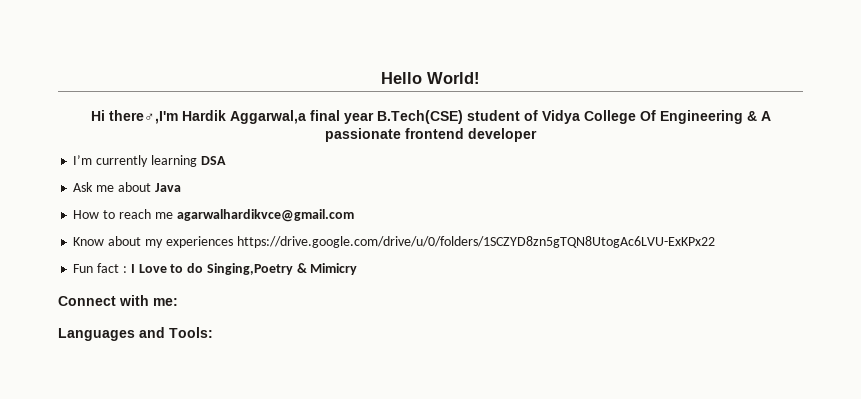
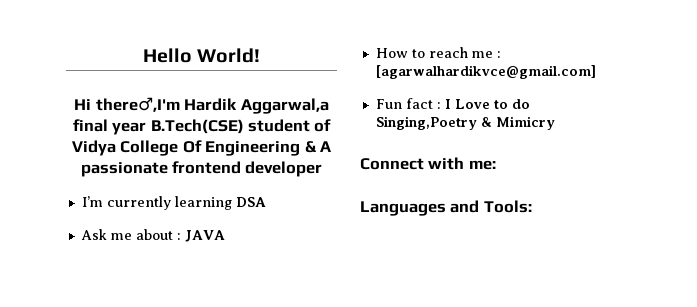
[154,183,181,192] Java -> [176,230,225,242] : JAVA
[176,209,354,222] [73,236,715,248] agarwalhardikvce@gmail.com // Know about my experiences https://drive.google.com/drive/u/0/folders/1SCZYD8zn5gTQN8UtogAc6LVU-ExKPx22 -> [496,51,501,58] [375,65,596,79] : [agarwalhardikvce@gmail.com]

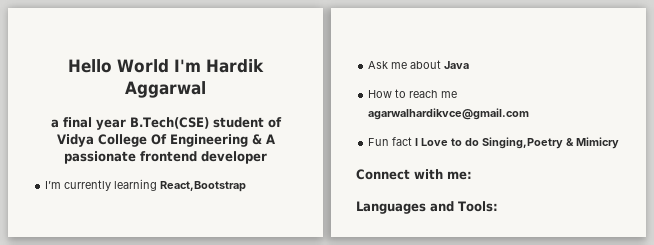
[197,48,261,63] [74,97,329,114] World! // Hi there♂,I'm Hardik Aggarwal,a -> [117,59,264,73] [125,81,206,98] [50,119,59,128] World I'm Hardik Aggarwal // a
[235,197,266,207] DSA -> [160,181,247,192] React,Bootstrap
[176,230,225,242] : JAVA -> [444,61,470,69] Java
[496,51,501,58] [375,65,596,79] : [agarwalhardikvce@gmail.com] -> [368,108,530,120] agarwalhardikvce@gmail.com
[436,102,441,109] : -> (413, 141) none

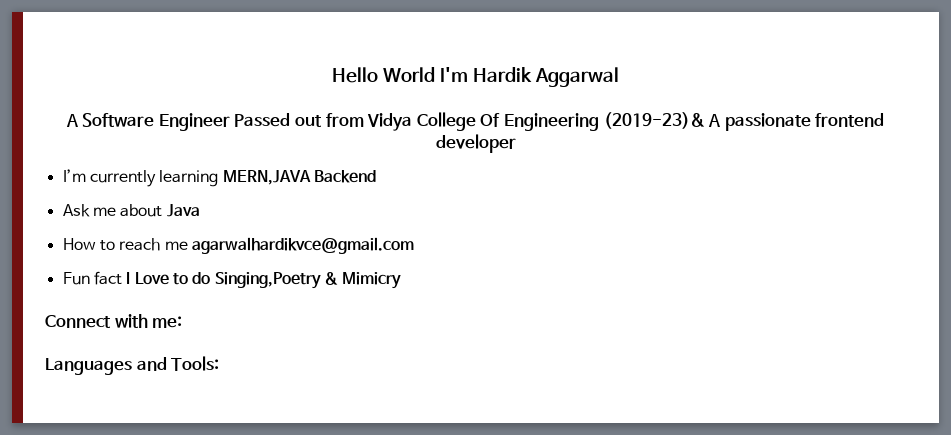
[50,117,282,130] a final year B.Tech(CSE) student of -> [65,113,364,131] A Software Engineer Passed out from
[251,134,262,145] & -> [603,112,705,129] (2019-23)&
[160,181,247,192] React,Bootstrap -> [222,170,376,185] MERN,JAVA Backend

